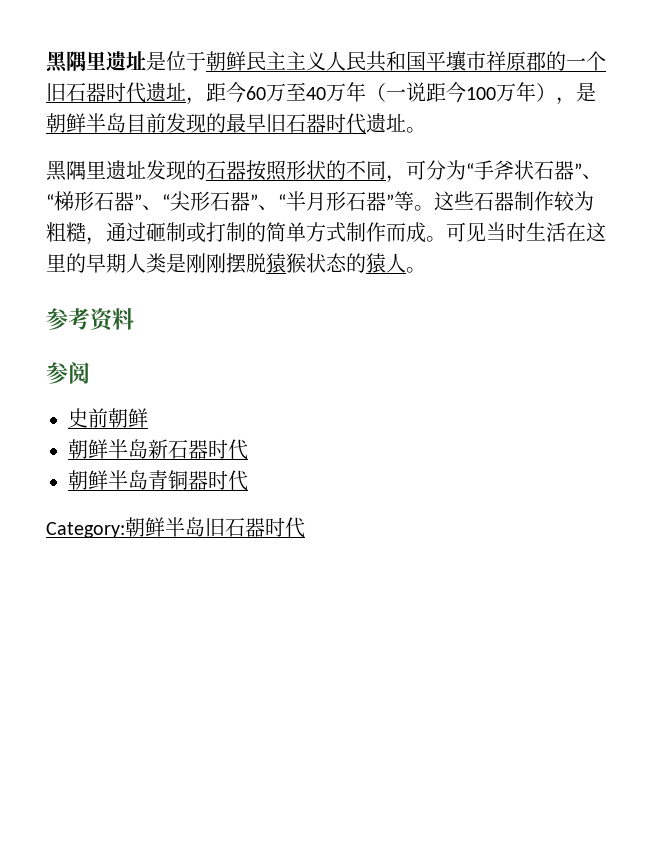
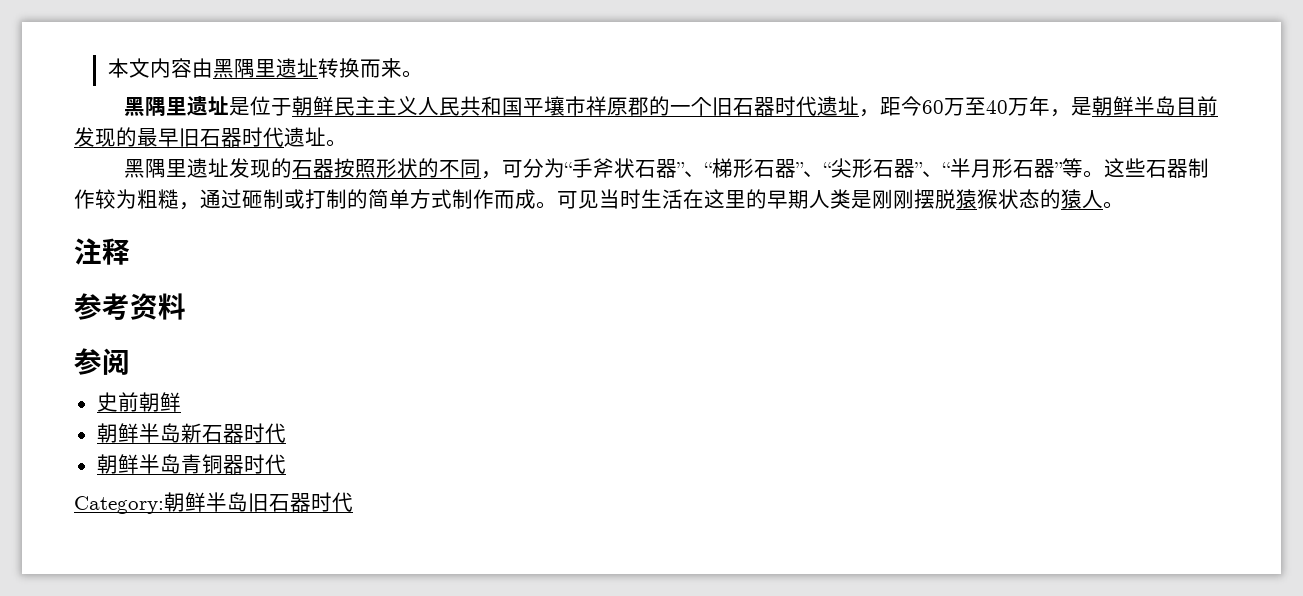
(46, 62) none -> [107,58,423,78] 本文内容由黑隅里遗址转换而来。 //
[366,82,556,103] （一说距今100万年） -> (1050, 106) none
(426, 270) none -> [74,238,130,265] // 注释

